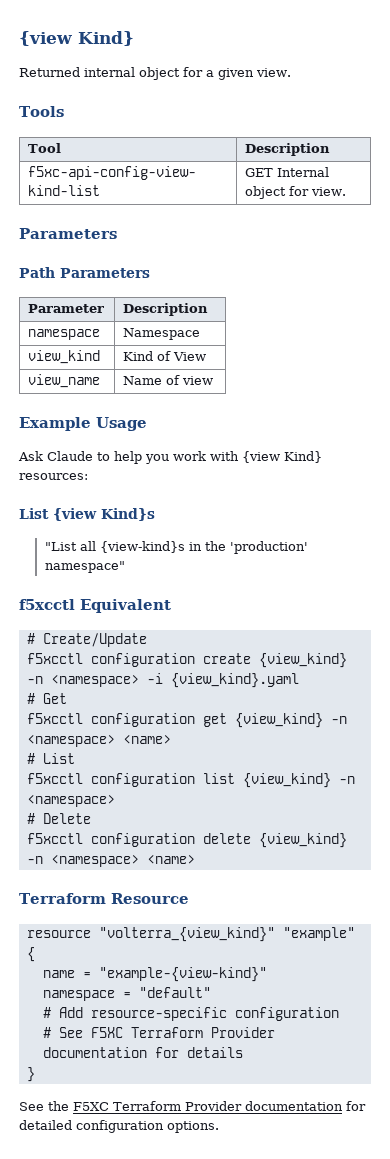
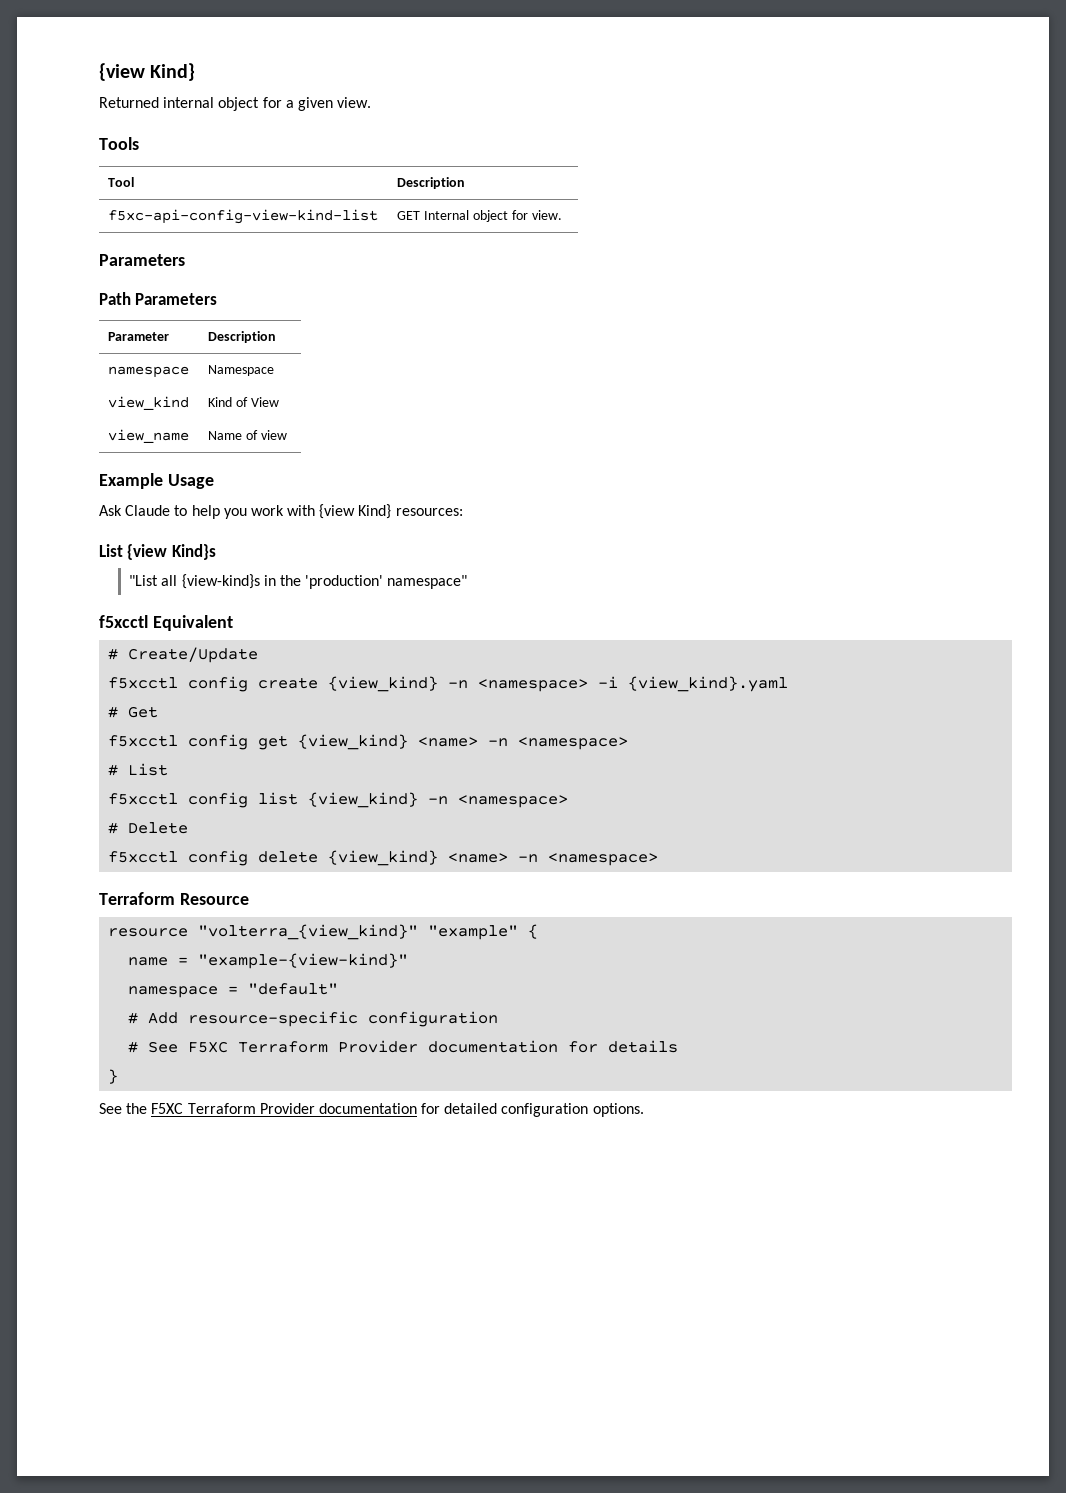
[90,653,195,667] configuration -> [188,676,249,692] config
[90,713,195,727] configuration -> [188,734,249,750] config
[330,716,347,724] [26,735,171,747] -n <namespace> <name> -> [418,737,629,750] <name> -n <namespace>
[90,773,195,787] configuration -> [188,792,249,808] config
[90,833,195,847] configuration -> [188,850,249,866] config
[26,855,195,867] -n <namespace> <name> -> [448,853,659,866] <name> -n <namespace>

